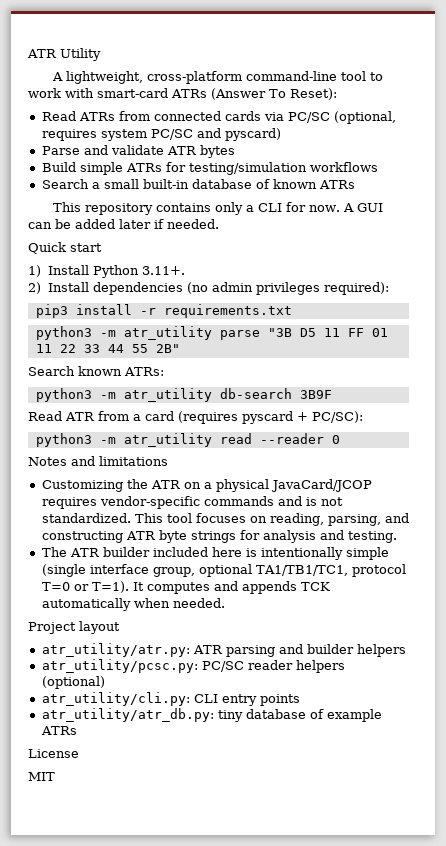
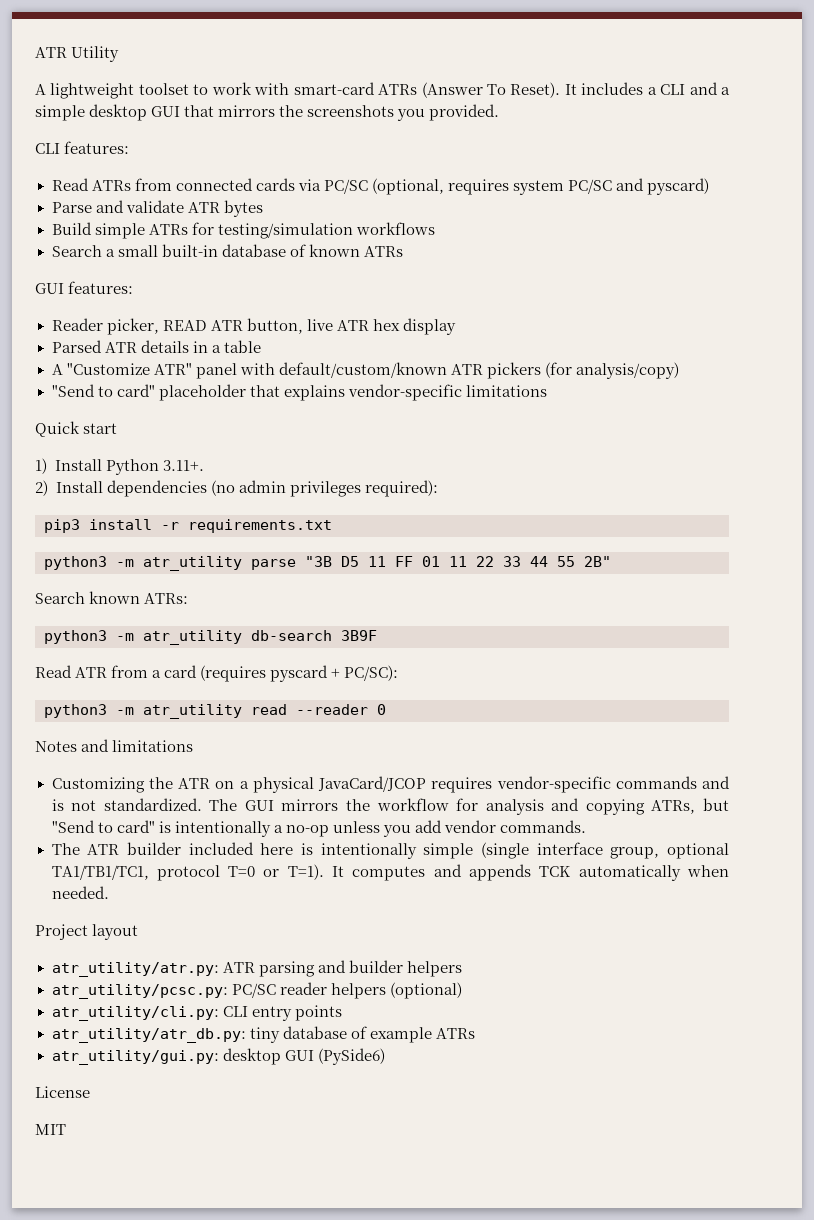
[66,71,367,84] lightweight, cross-platform command‑line tool -> [50,83,189,99] lightweight toolset
[290,88,337,100] Reset): -> [510,82,730,98] [35,104,500,121] [35,141,130,154] Reset). It includes a CLI and a simple desktop GUI that mirrors the screenshots you provided. // CLI features:
[53,202,384,215] [28,219,219,229] This repository contains only a CLI for now. A GUI can be added later if needed. -> [35,281,134,294] [51,318,456,335] [51,340,261,353] [51,362,679,379] [51,384,547,401] GUI features: // Reader picker, READ ATR button, live ATR hex display // Parsed ATR details in a table // A "Customize ATR" panel with default/custom/known ATR pickers (for analysis/copy) // "Send to card" placeholder that explains vendor‑specific limitations
[134,513,409,526] [41,530,397,543] This tool focuses on reading, parsing, and constructing ATR byte strings for analysis and testing. -> [209,798,730,815] [51,820,587,837] The GUI mirrors the workflow for analysis and copying ATRs, but "Send to card" is intentionally a no‑op unless you add vendor commands.
(77, 730) none -> [51,1048,385,1065] // atr_utility/gui.py: desktop GUI (PySide6)

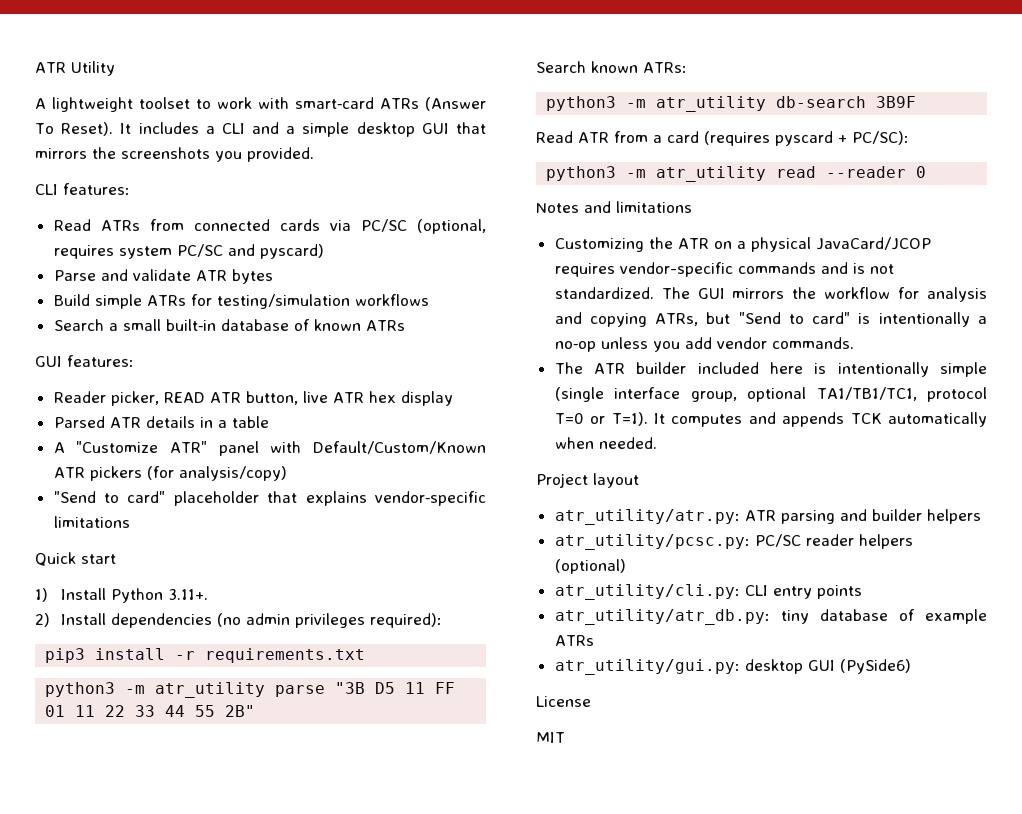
[278,362,447,378] default/custom/known -> [313,441,487,454] Default/Custom/Known

